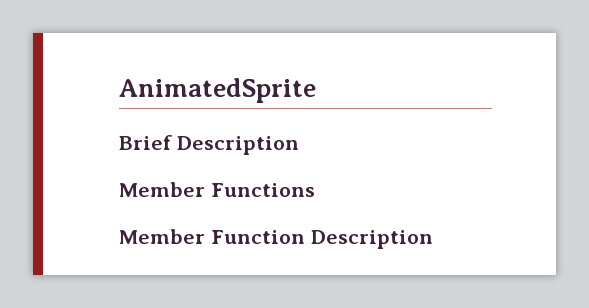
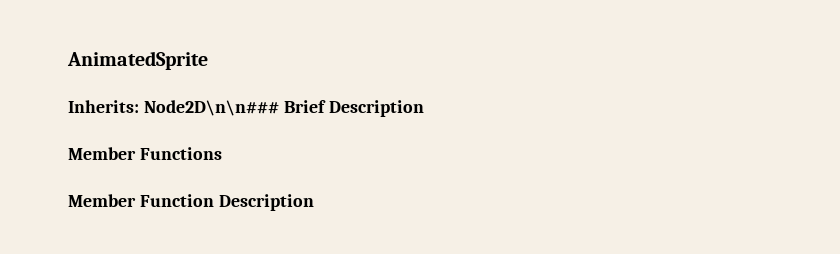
(316, 90) none -> [68,100,279,116] Inherits: Node2D\n\n###

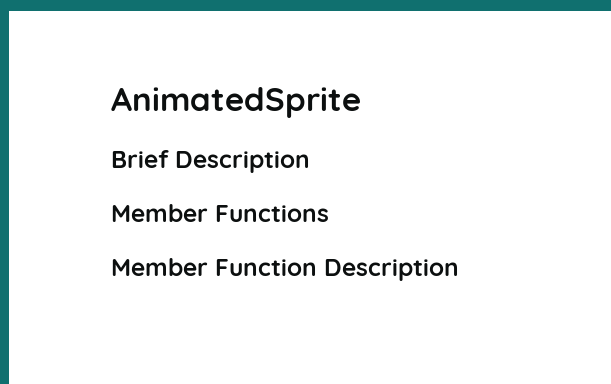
[68,100,279,116] Inherits: Node2D\n\n### -> (361, 102) none

